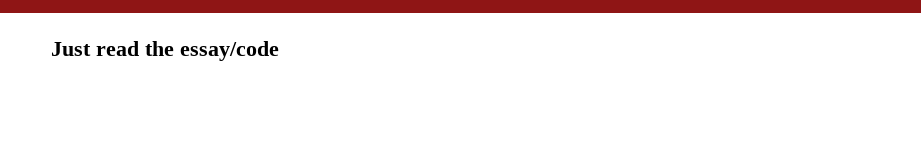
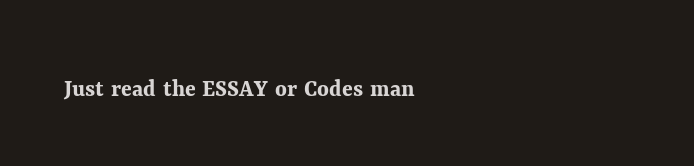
[180,41,279,61] essay/code -> [202,79,415,96] ESSAY or Codes man

